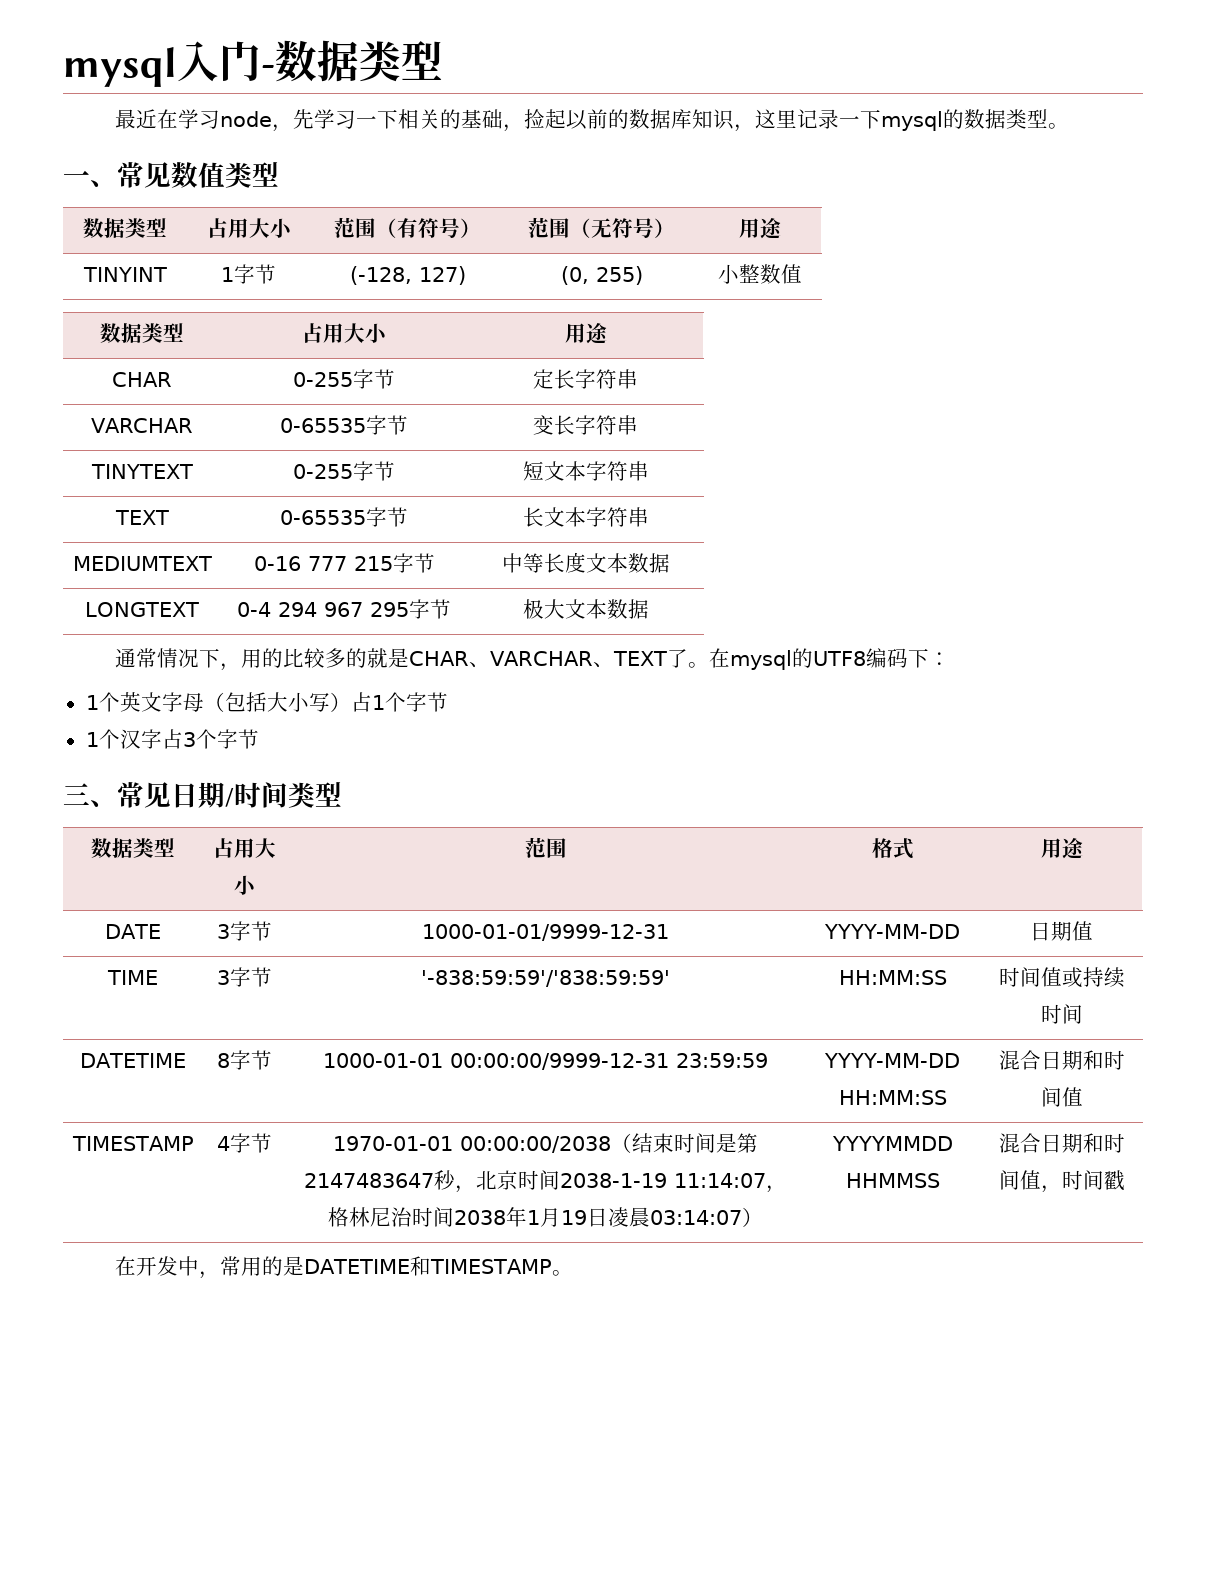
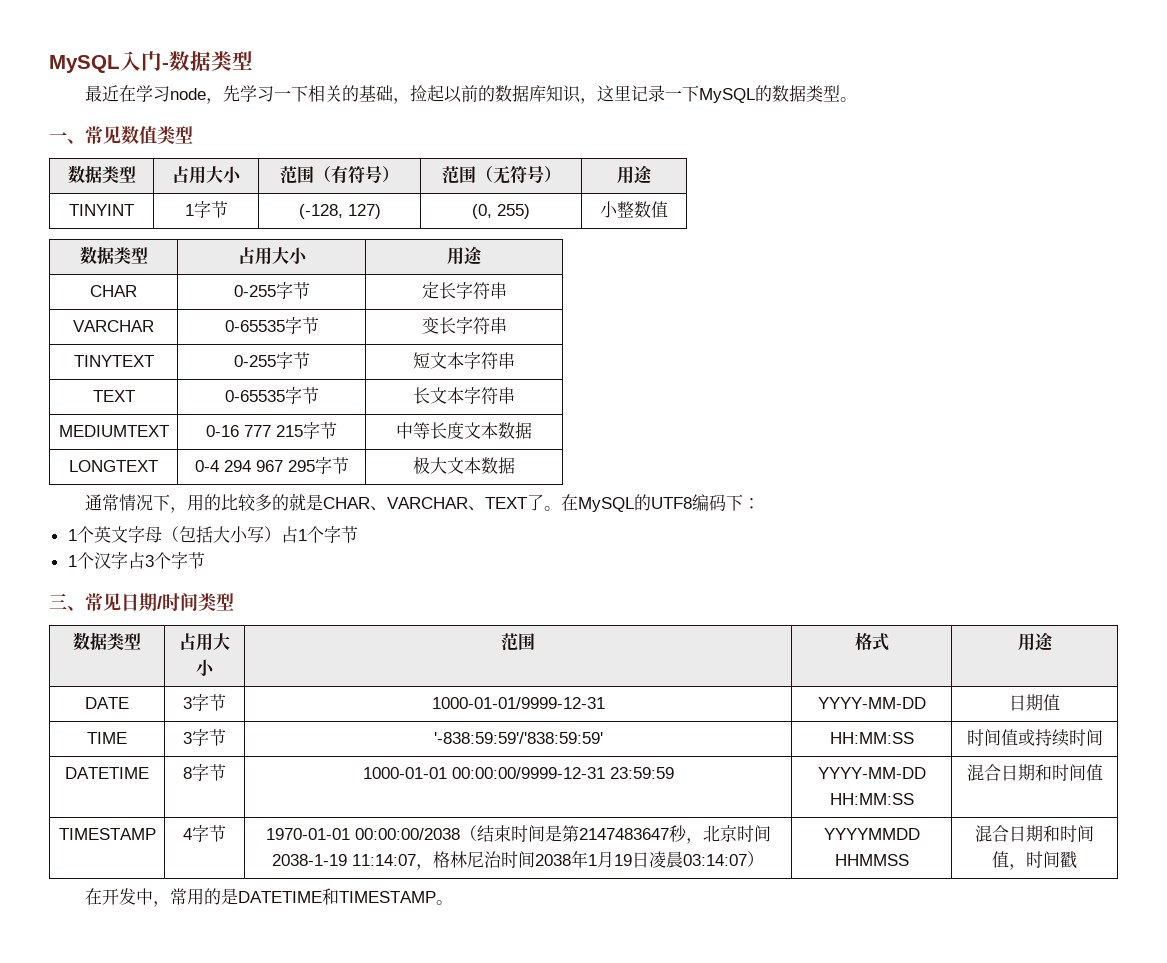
[63,47,177,87] mysql -> [49,55,120,73] MySQL
[881,111,944,131] mysql -> [698,88,755,103] MySQL
[730,650,793,670] mysql -> [577,497,634,512] MySQL

